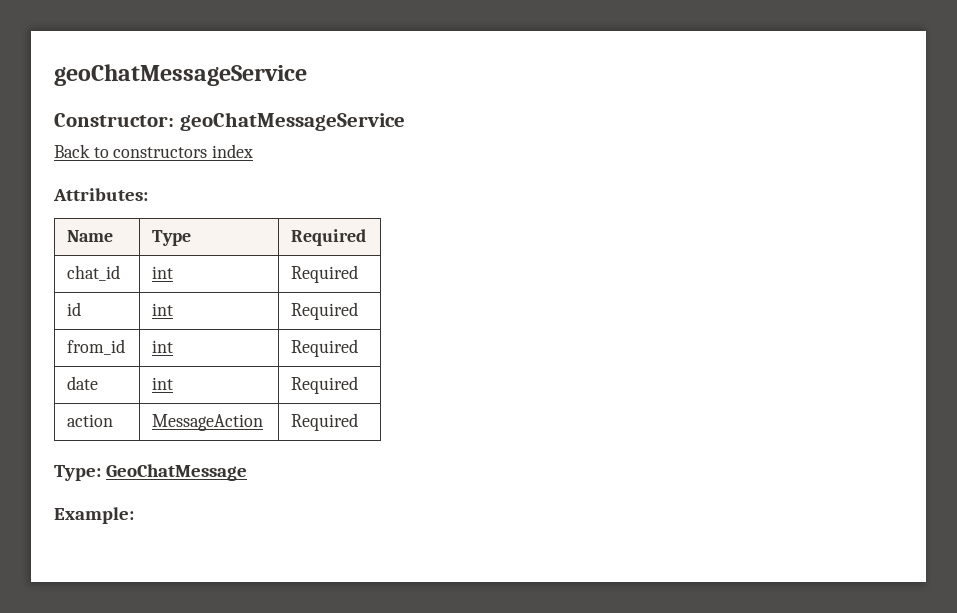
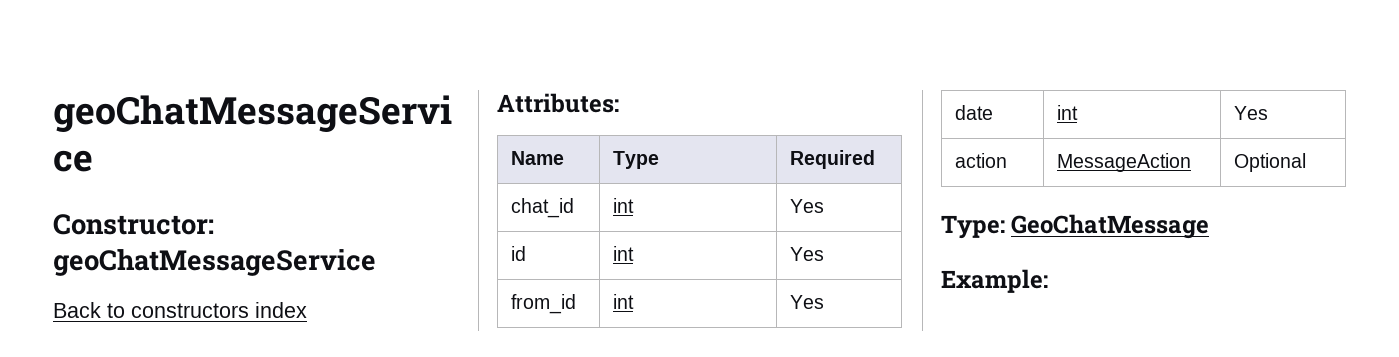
[291,265,359,283] Required -> [790,199,825,213] Yes
[291,302,359,320] Required -> [790,247,825,261] Yes
[291,339,359,357] Required -> [790,295,825,309] Yes
[291,376,359,394] Required -> [1234,106,1269,120] Yes
[291,413,359,431] Required -> [1234,153,1307,172] Optional

